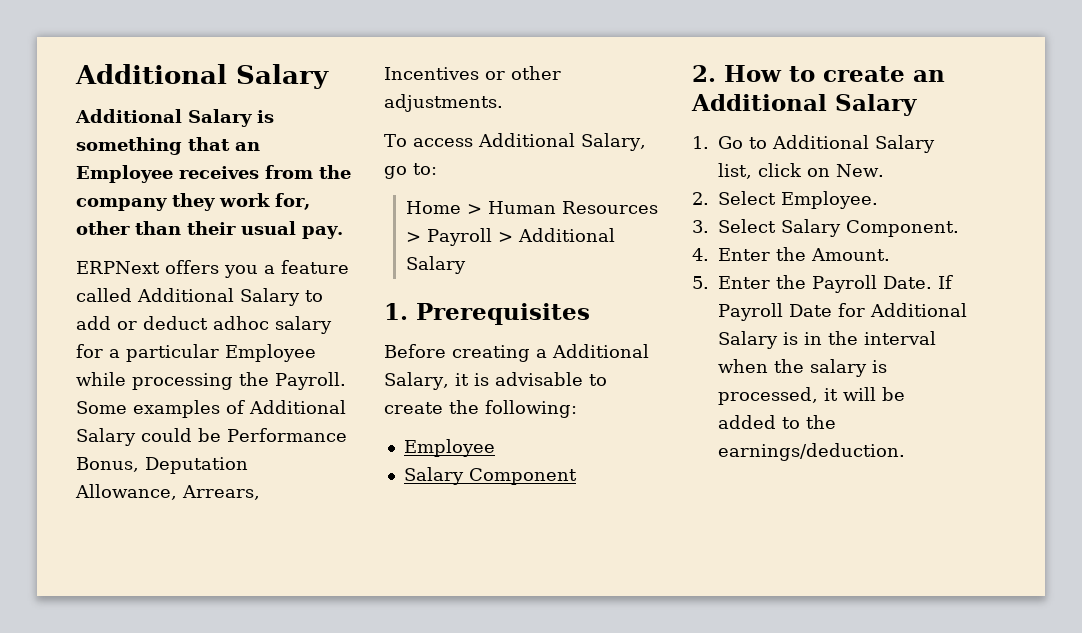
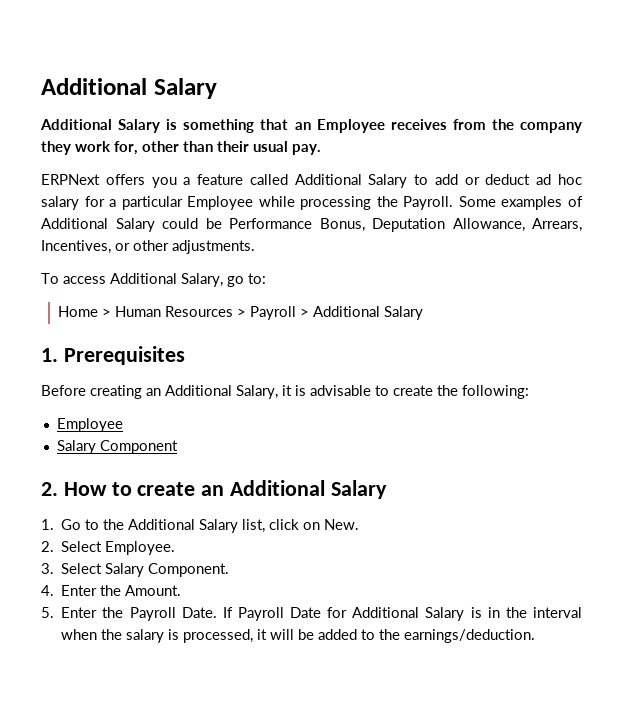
[213,316,269,330] adhoc -> [536,174,582,185] ad hoc
[384,67,479,80] Incentives -> [41,240,111,254] Incentives,
[536,349,547,358] a -> [146,388,161,396] an
(767, 143) none -> [103,519,125,530] the

